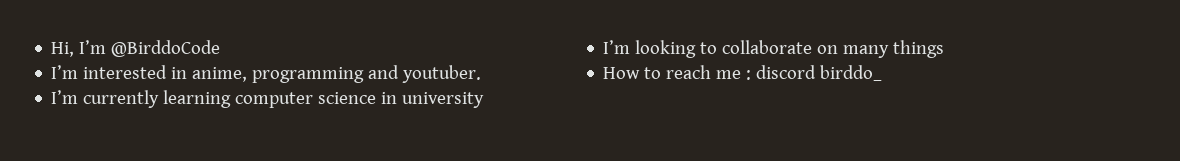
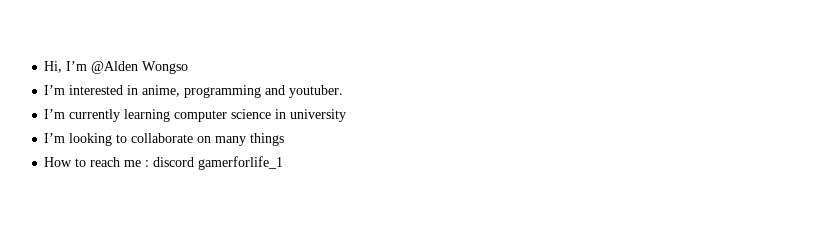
[111,40,221,57] @BirddoCode -> [91,61,189,74] @Alden Wongso
[820,65,883,81] birddo_ -> [198,156,284,170] gamerforlife_1

